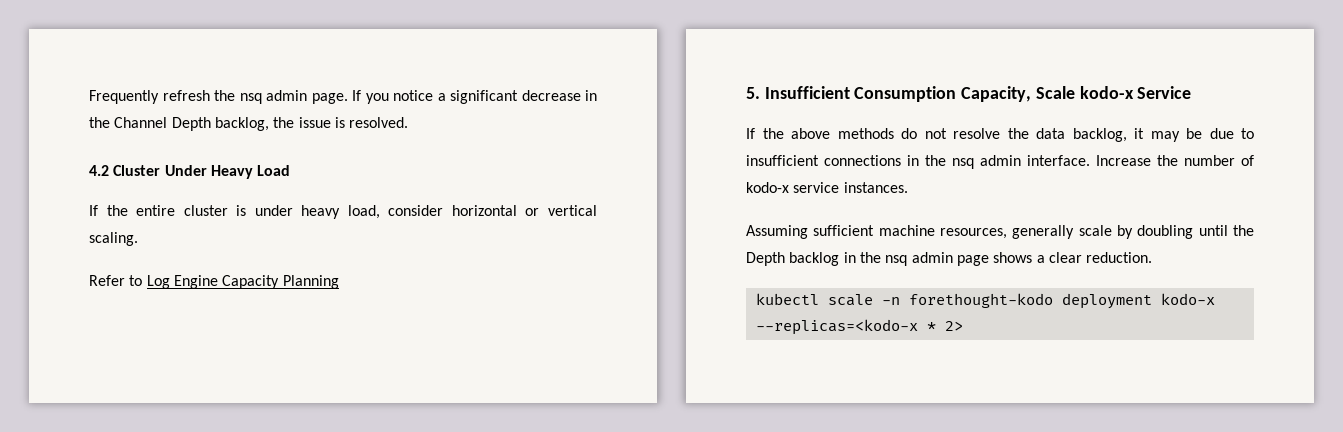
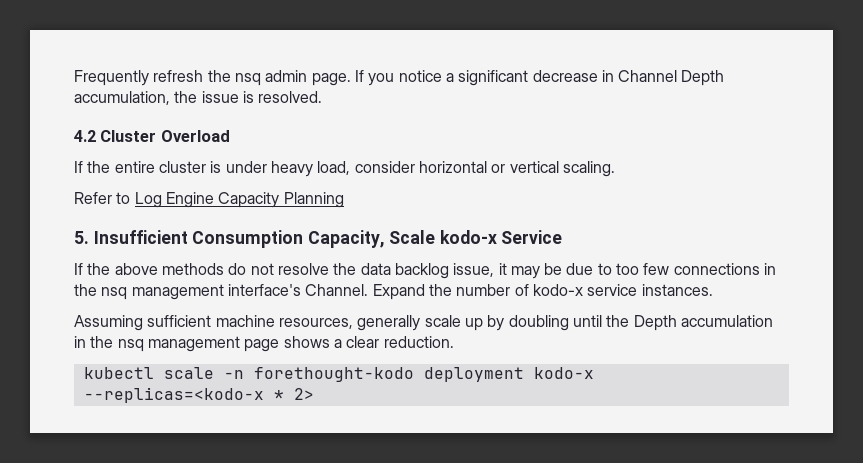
[89,117,110,128] the -> (614, 76) none
[214,117,269,131] backlog, -> [74,91,170,105] accumulation,
[164,165,291,179] Under Heavy Load -> [160,130,230,142] Overload
[1072,128,1127,142] backlog, -> [394,263,495,279] backlog issue,
[746,155,819,166] insufficient -> [616,263,670,275] too few
[980,155,1151,166] admin interface. Increase -> [131,284,425,300] management interface's Channel. Expand
(1112, 230) none -> [464,318,483,331] up
[789,252,953,266] backlog in the nsq admin -> [680,315,773,327] [74,336,240,352] accumulation in the nsq management

